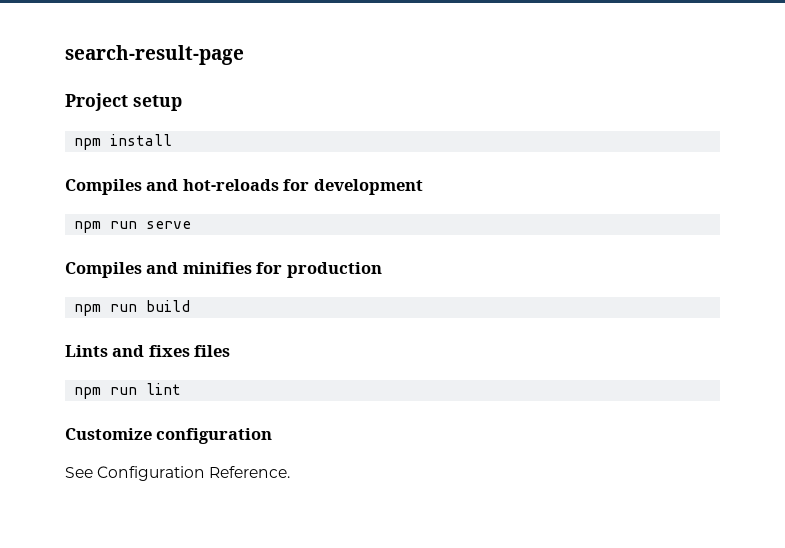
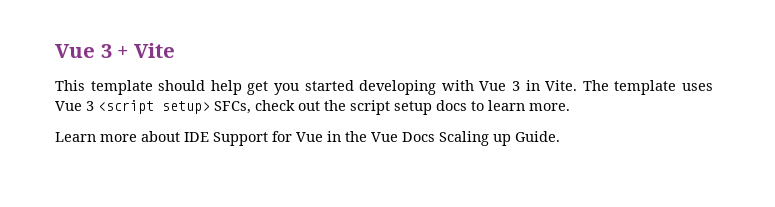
[65,45,244,65] [65,93,182,111] [74,134,173,150] [65,179,423,195] [74,221,192,233] [65,262,382,278] [74,300,191,316] [65,345,231,357] [74,383,182,399] [65,428,273,444] [65,466,291,481] search-result-page // Project setup // npm install // Compiles and hot-reloads for development // npm run serve // Compiles and minifies for production // npm run build // Lints and fixes files // npm run lint // Customize configuration // See Configuration Reference. -> [55,43,175,58] [55,80,714,95] [55,100,570,115] [55,131,560,146] Vue 3 + Vite // This template should help get you started developing with Vue 3 in Vite. The template uses Vue 3 <script setup> SFCs, check out the script setup docs to learn more. // Learn more about IDE Support for Vue in the Vue Docs Scaling up Guide.

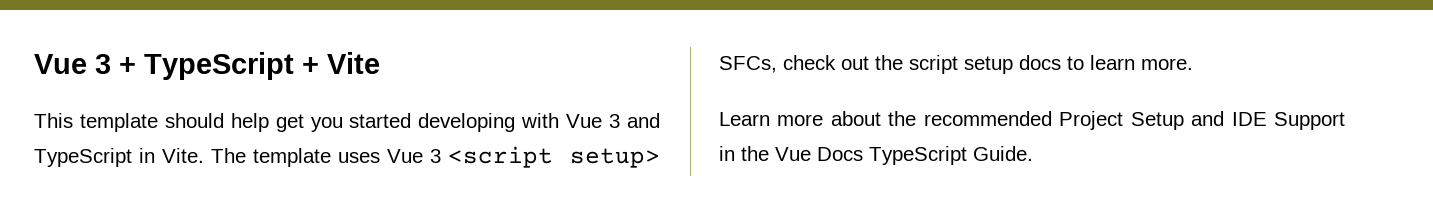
(129, 52) none -> [144,52,319,80] TypeScript +
(520, 86) none -> [627,113,660,128] [34,148,132,167] and TypeScript
[184,131,323,146] IDE Support for Vue -> [888,111,1345,130] the recommended Project Setup and IDE Support
[439,131,511,146] Scaling up -> [869,146,967,165] TypeScript

